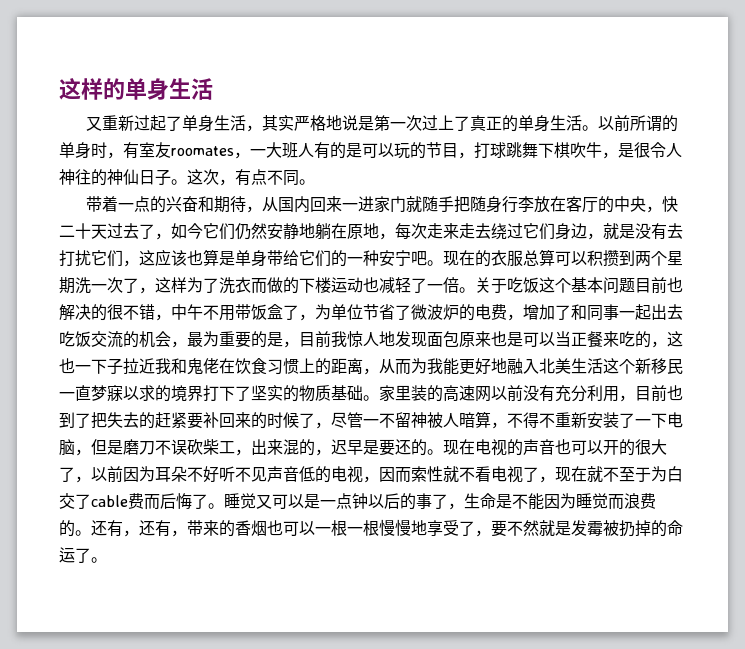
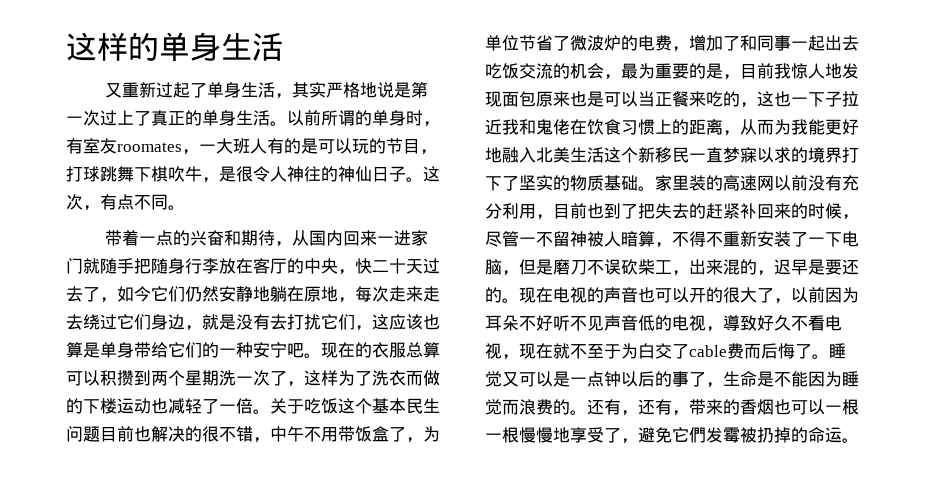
(603, 285) none -> [406,398,440,414] 民生
[187,412,203,429] 要 -> (740, 211) none
[299,413,315,428] 了 -> (842, 211) none
[379,466,459,483] 因而索性就 -> [723,315,791,331] 導致好久
[523,467,539,482] 了 -> (502, 351) none
[491,520,571,537] 要不然就是 -> [638,427,706,443] 避免它們
[75,548,91,563] 了 -> (842, 435) none

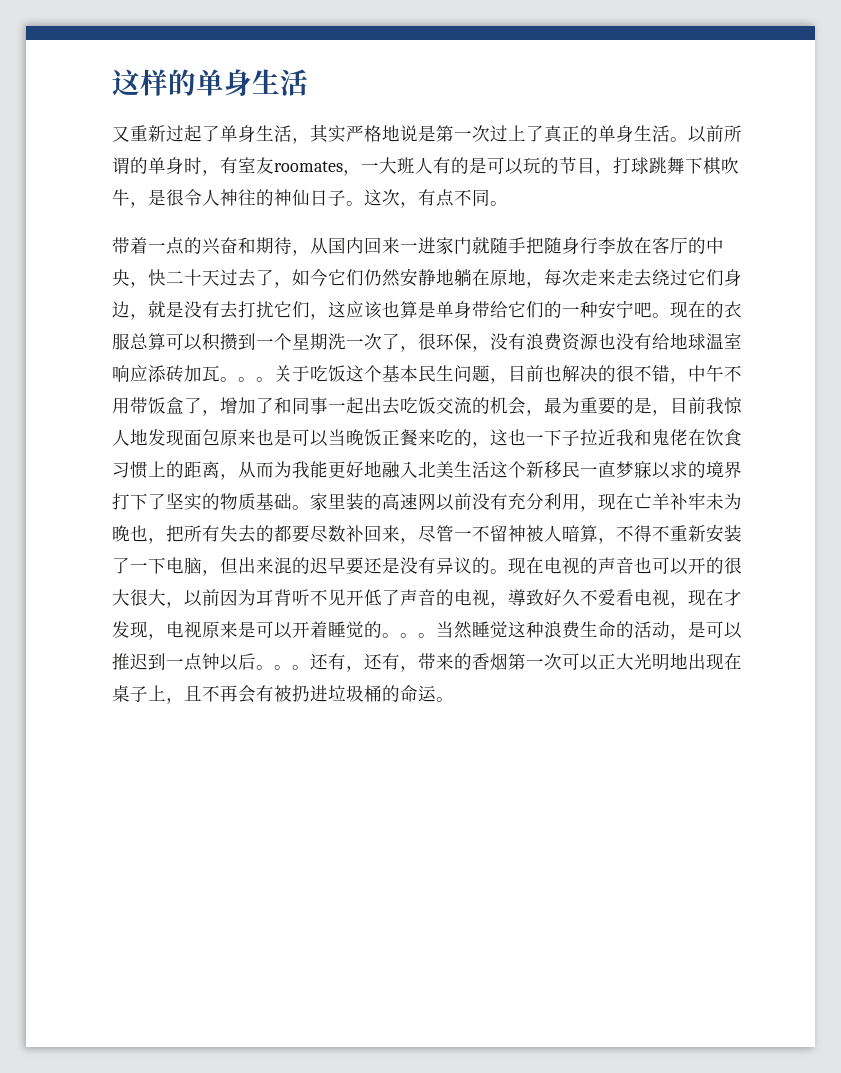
[151,371,168,386] 两 -> [256,338,274,348] 一
[304,370,440,386] [66,398,253,414] 这样为了洗衣而做的下楼运动也减轻了一倍 -> [418,333,742,352] [112,365,256,383] 很环保，没有浪费资源也没有给地球温室响应添砖加瓦。。
(100, 434) none -> [490,378,508,384] ，
[423,426,440,442] [485,35,689,52] 为单位节省了微波炉的电费， -> (220, 413) none
(655, 99) none -> [346,429,382,446] 晚饭
[553,203,842,219] 目前也到了把失去的赶紧补回来的时候 -> [598,493,742,510] [112,525,400,544] 现在亡羊补牢未为晚也，把所有失去的都要尽数补回来
[536,259,859,276] 是磨刀不误砍柴工，出来混的，迟早是要还 -> [238,557,472,575] 出来混的迟早要还是没有异议
[757,288,774,303] 了 -> [130,589,166,606] 很大
[502,315,655,331] 朵不好听不见声音低 -> [274,589,436,607] 背听不见开低了声音
(808, 323) none -> [598,589,616,606] 爱
[553,343,846,359] [485,371,859,388] [485,399,570,415] 就不至于为白交了cable费而后悔了。睡觉又可以是一点钟以后的事了，生命是不能因为睡觉而浪费的 -> [724,589,742,606] [112,621,742,640] [112,653,292,671] 才发现，电视原来是可以开着睡觉的。。。当然睡觉这种浪费生命的活动，是可以推迟到一点钟以后。。
[774,399,859,415] [485,427,791,444] 也可以一根一根慢慢地享受了，避免它們发霉被扔掉 -> [508,653,742,671] [112,684,382,704] 第一次可以正大光明地出现在桌子上，且不再会有被扔进垃圾桶

